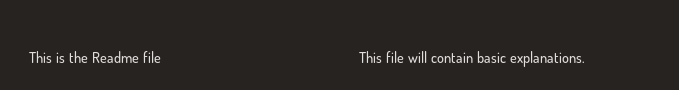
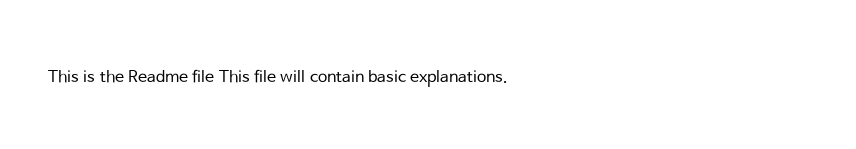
(161, 57) // -> (215, 76) none

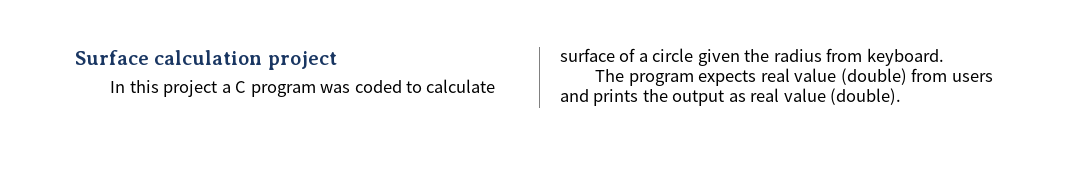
[48,69,509,87] This is the Readme file This file will contain basic explanations. -> [75,50,337,70] [110,79,496,97] [560,48,944,66] [595,68,993,86] [560,88,902,106] Surface calculation project // In this project a C program was coded to calculate surface of a circle given the radius from keyboard. // The program expects real value (double) from users and prints the output as real value (double).

